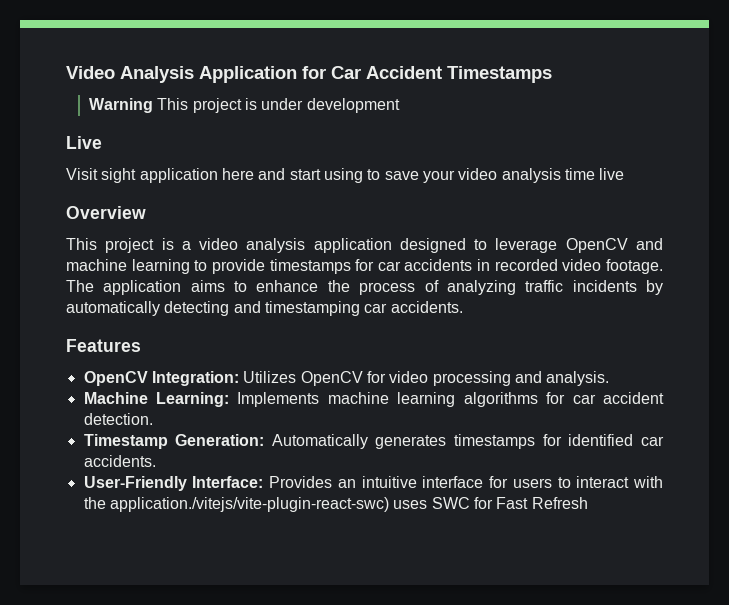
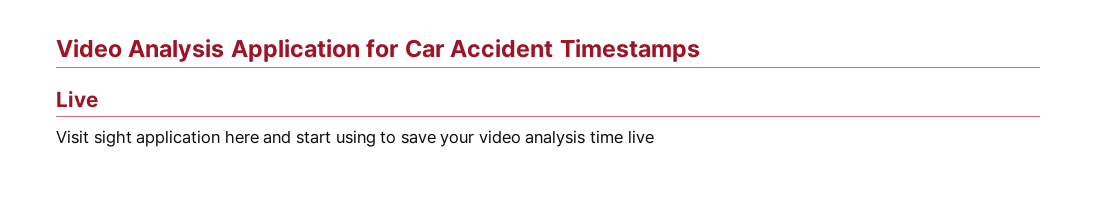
[88,98,400,113] // Warning This project is under development -> (700, 50) none
[66,206,146,219] [66,238,663,253] [66,259,663,274] [66,280,664,295] [66,301,463,316] [66,339,141,352] [83,371,610,386] [83,392,664,407] [83,413,153,425] [83,434,664,449] [83,455,156,467] [83,476,664,491] [83,497,588,512] // Overview // This project is a video analysis application designed to leverage OpenCV and machine learning to provide timestamps for car accidents in recorded video footage. The application aims to enhance the process of analyzing traffic incidents by automatically detecting and timestamping car accidents. // Features // OpenCV Integration: Utilizes OpenCV for video processing and analysis. // Machine Learning: Implements machine learning algorithms for car accident detection. // Timestamp Generation: Automatically generates timestamps for identified car accidents. // User-Friendly Interface: Provides an intuitive interface for users to interact with the application./vitejs/vite-plugin-react-swc) uses SWC for Fast Refresh -> (654, 137) none

